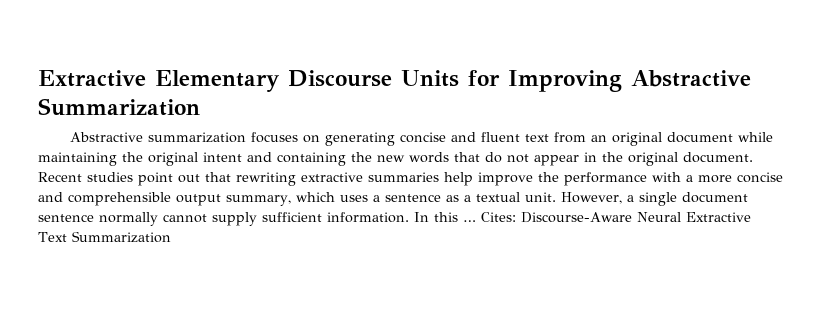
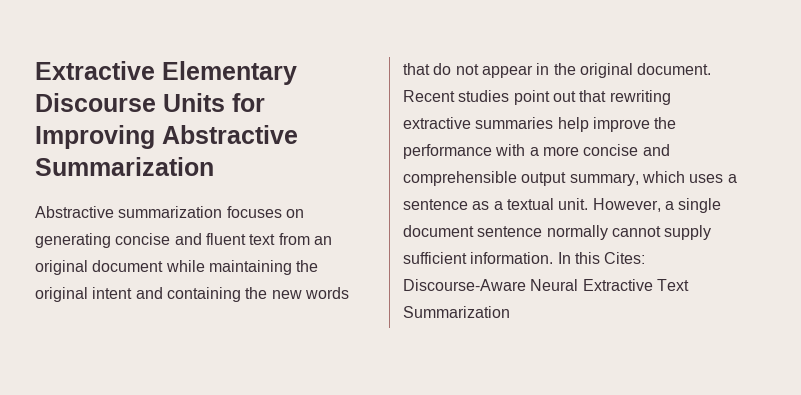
[463,220,476,222] … -> (600, 258) none

